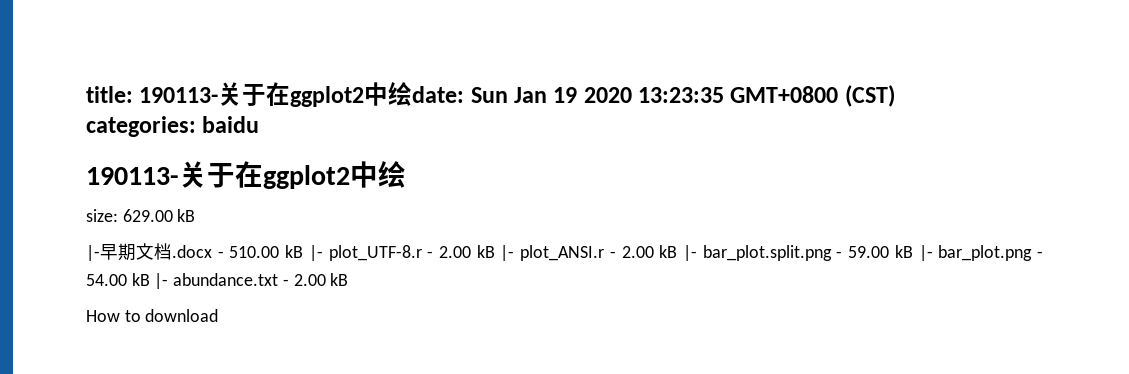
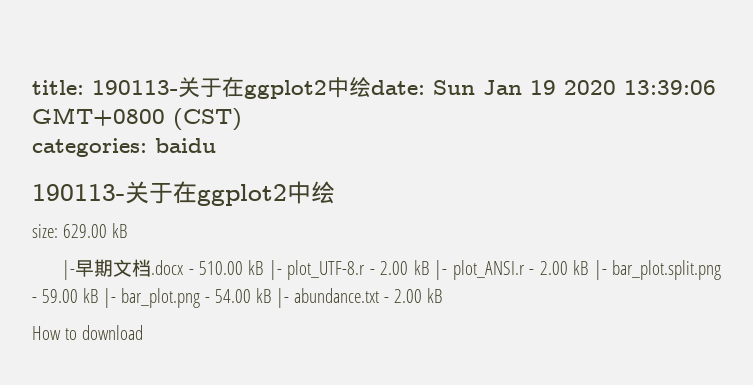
[638,87,725,103] 13:23:35 -> [624,80,716,95] 13:39:06

